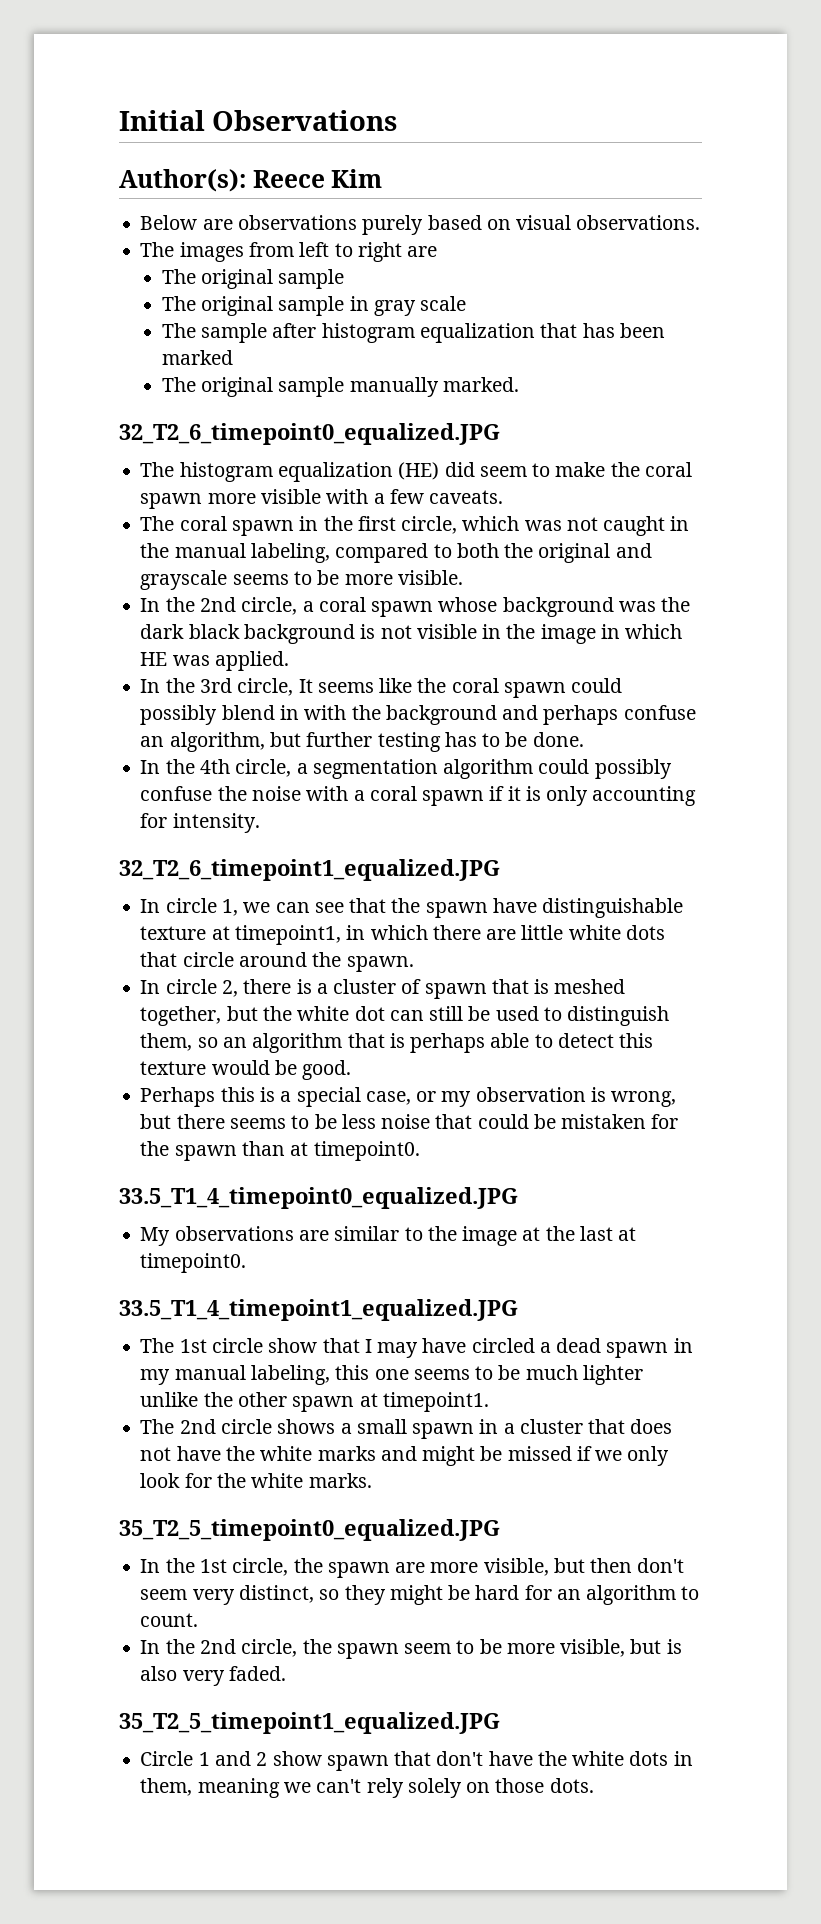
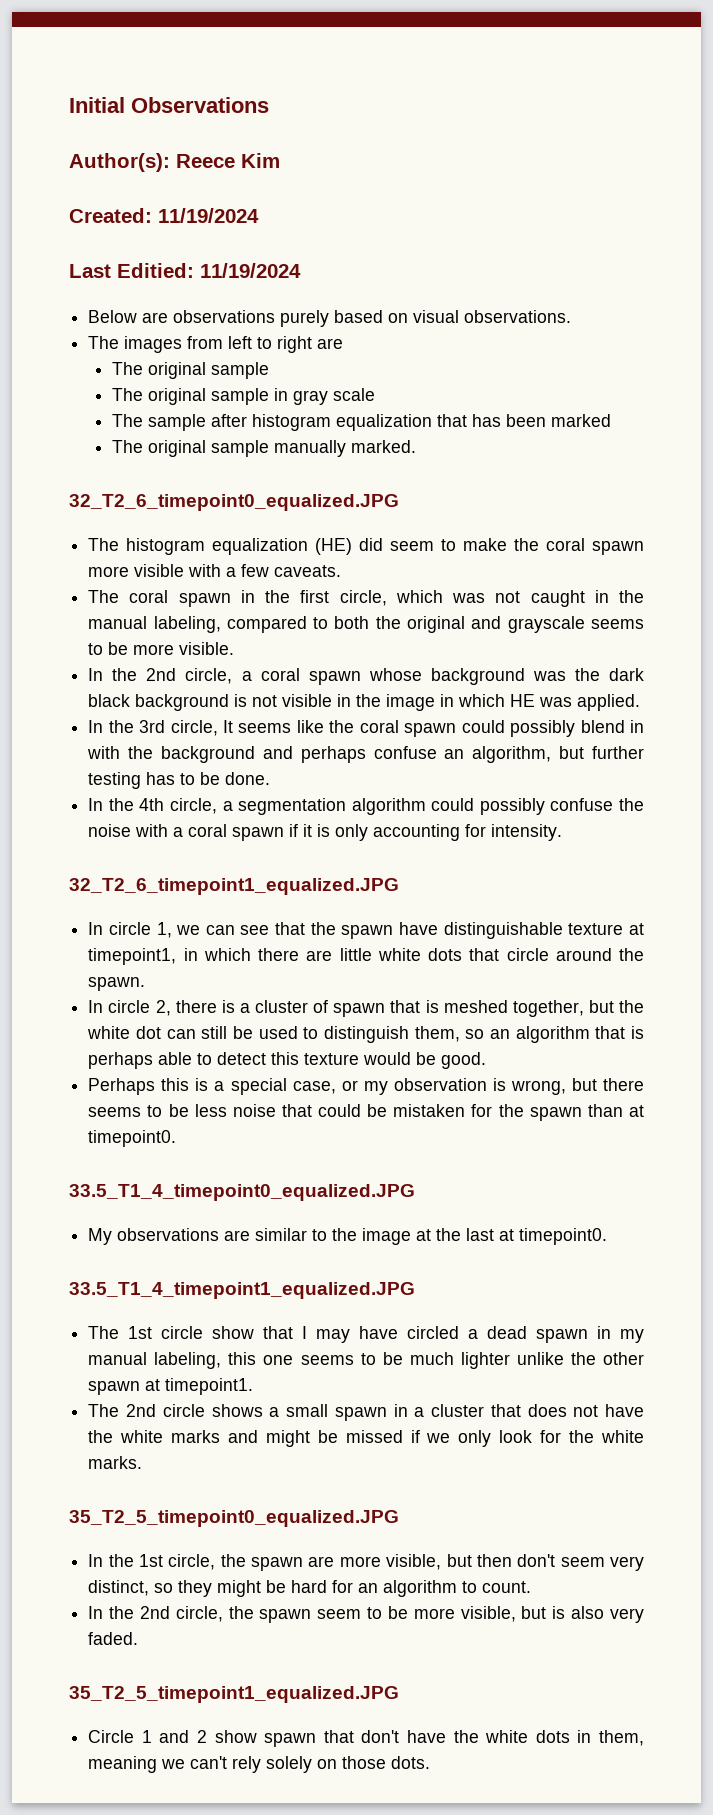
(383, 178) none -> [69,208,259,223] [69,263,301,278] // Created: 11/19/2024 // Last Editied: 11/19/2024

